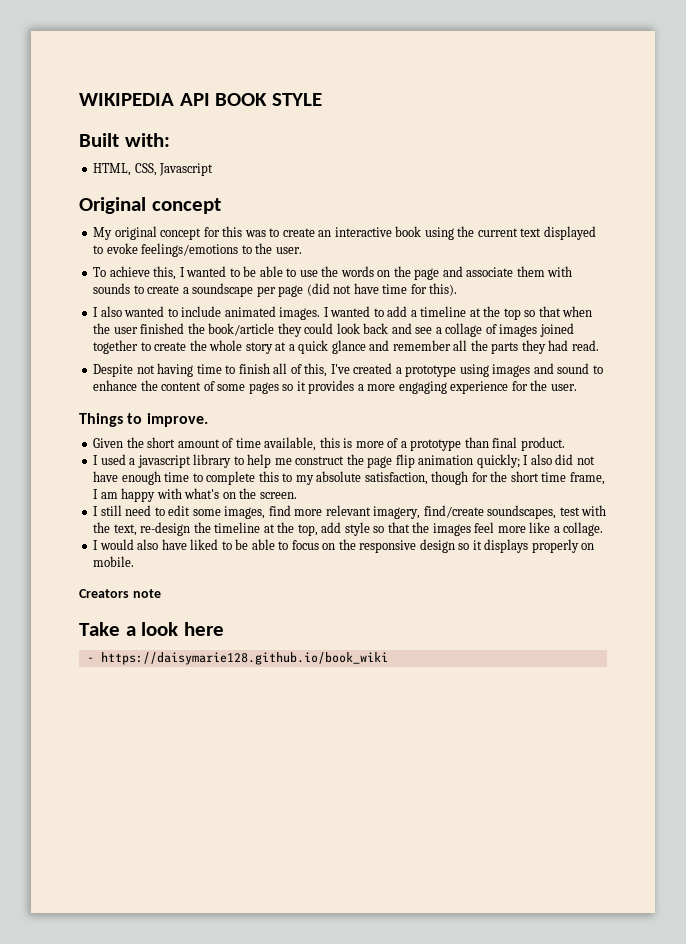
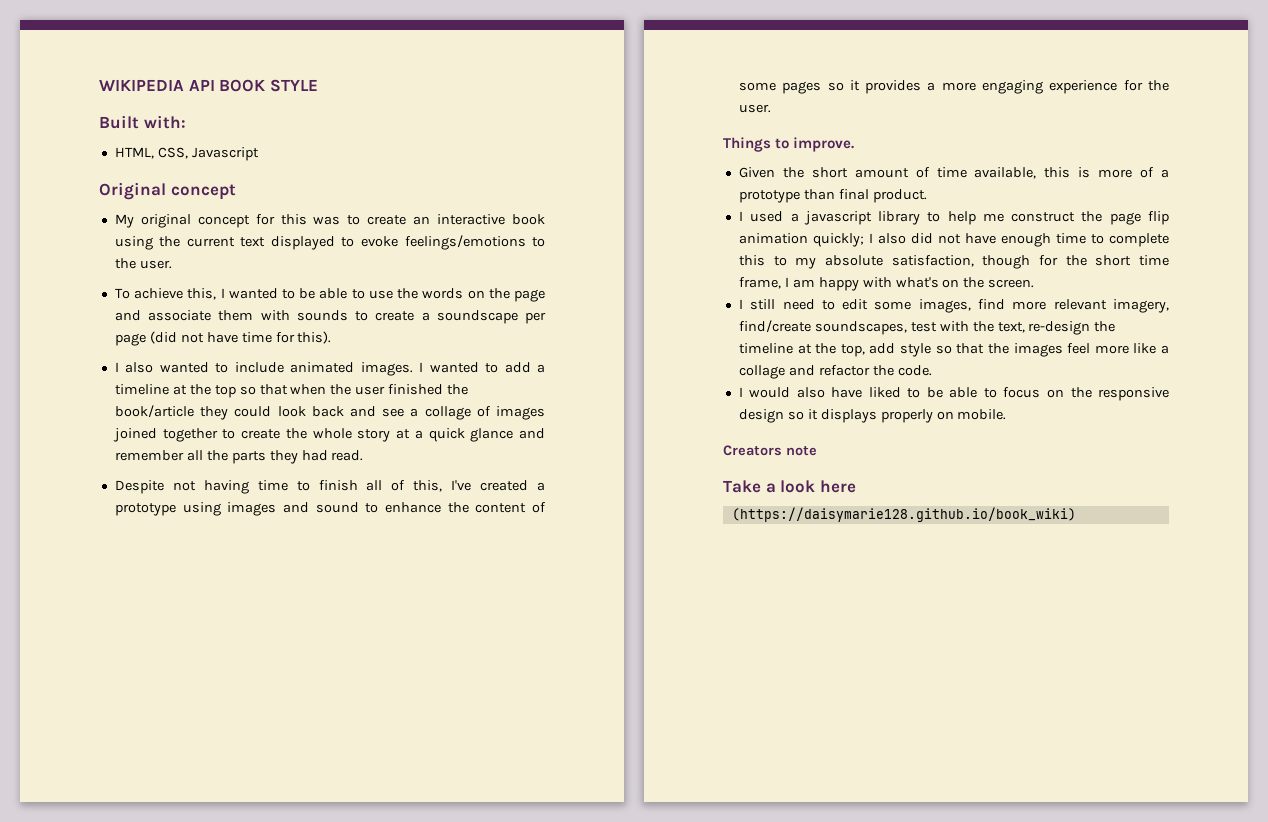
[563,522,604,536] collage. -> [738,365,932,379] collage and refactor the code.
[86,652,388,665] - https://daisymarie128.github.io/book_wiki -> [731,507,1076,522] (https://daisymarie128.github.io/book_wiki)

